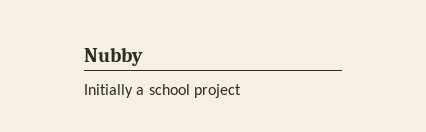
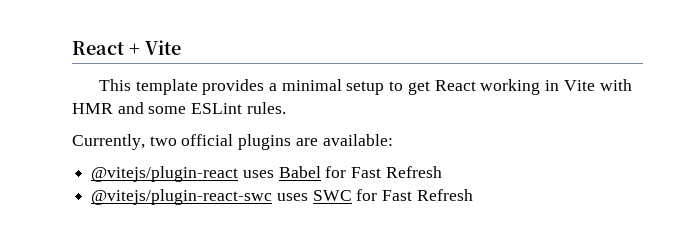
[84,47,143,66] [84,84,241,98] Nubby // Initially a school project -> [72,40,181,55] [98,79,632,95] [72,102,286,114] [72,134,393,150] [91,166,442,182] [91,189,473,205] React + Vite // This template provides a minimal setup to get React working in Vite with HMR and some ESLint rules. // Currently, two official plugins are available: // @vitejs/plugin-react uses Babel for Fast Refresh // @vitejs/plugin-react-swc uses SWC for Fast Refresh

